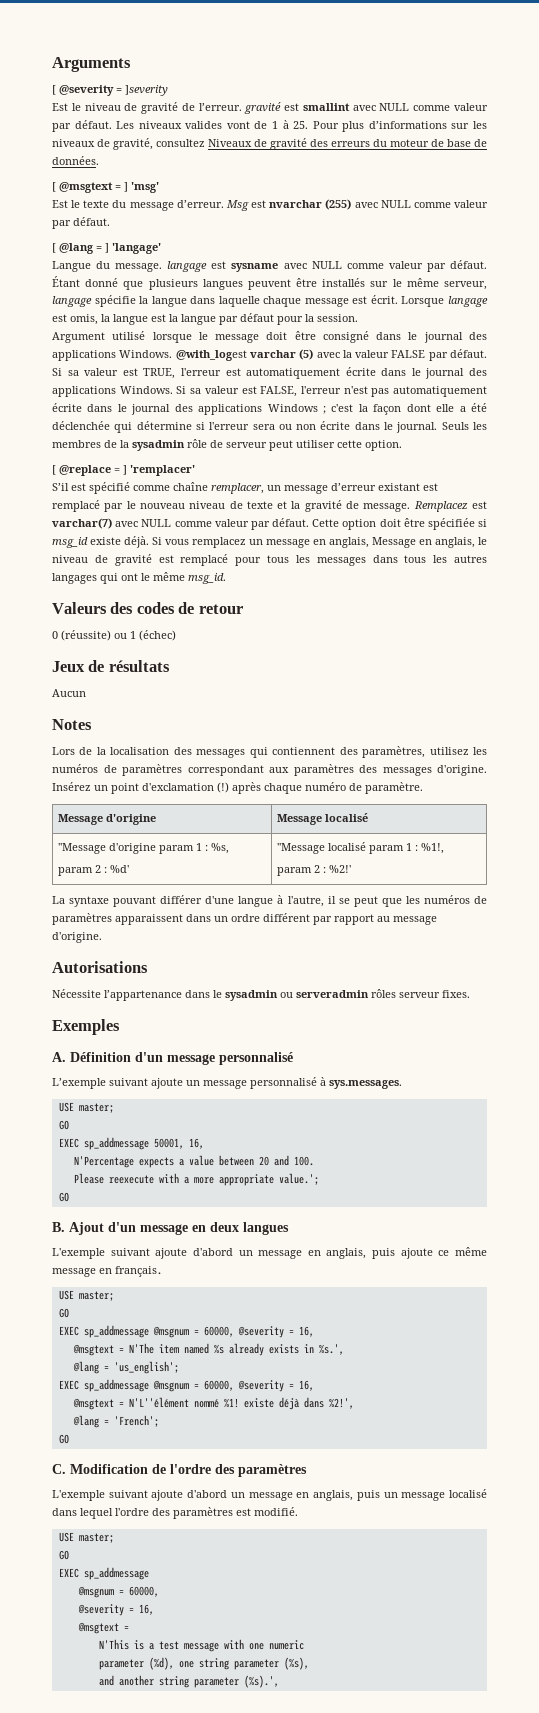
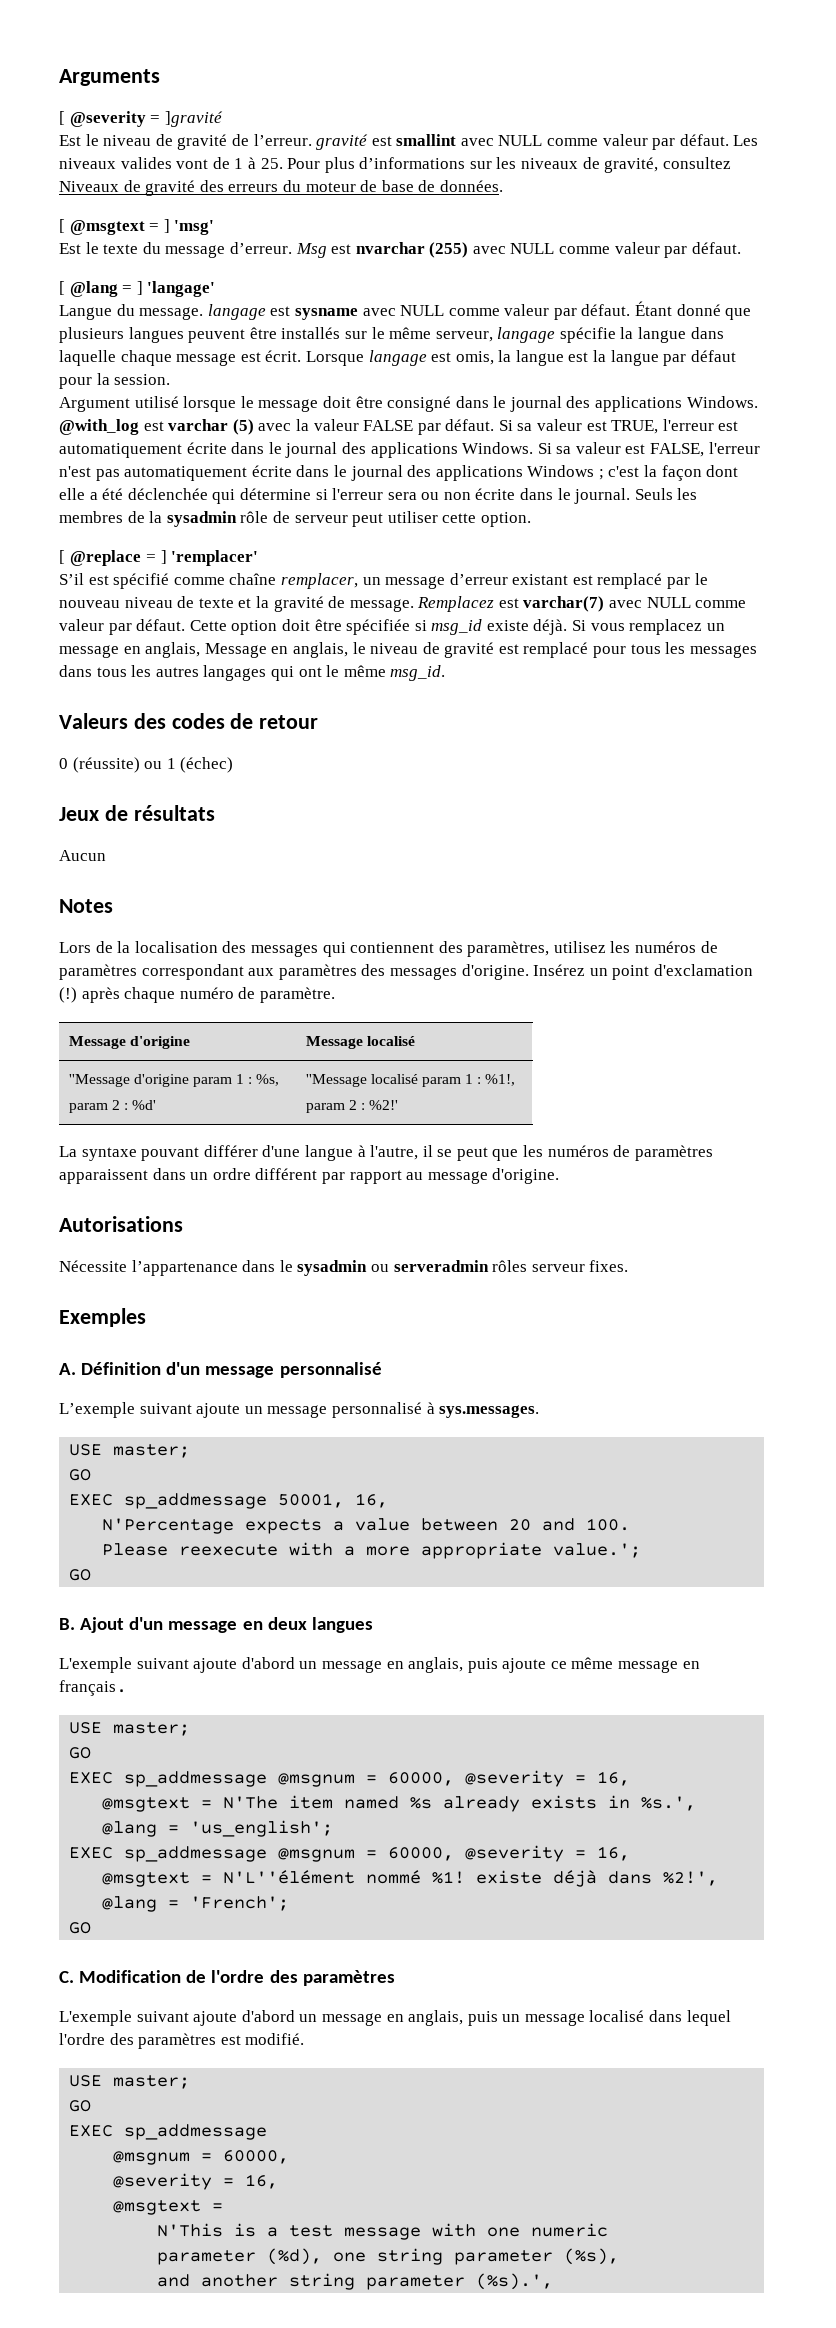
[125,85,168,96] ]severity -> [164,111,223,127] ]gravité
[175,350,247,361] @with_logest -> [59,419,164,435] @with_log est

